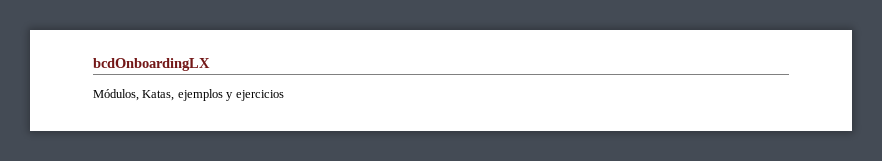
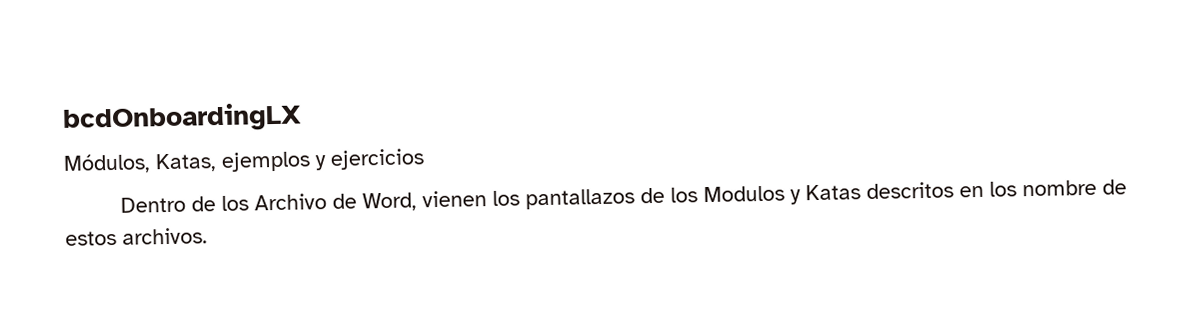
(284, 95) none -> [119,179,1127,213] [65,227,208,246] // Dentro de los Archivo de Word, vienen los pantallazos de los Modulos y Katas descritos en los nombre de estos archivos.

